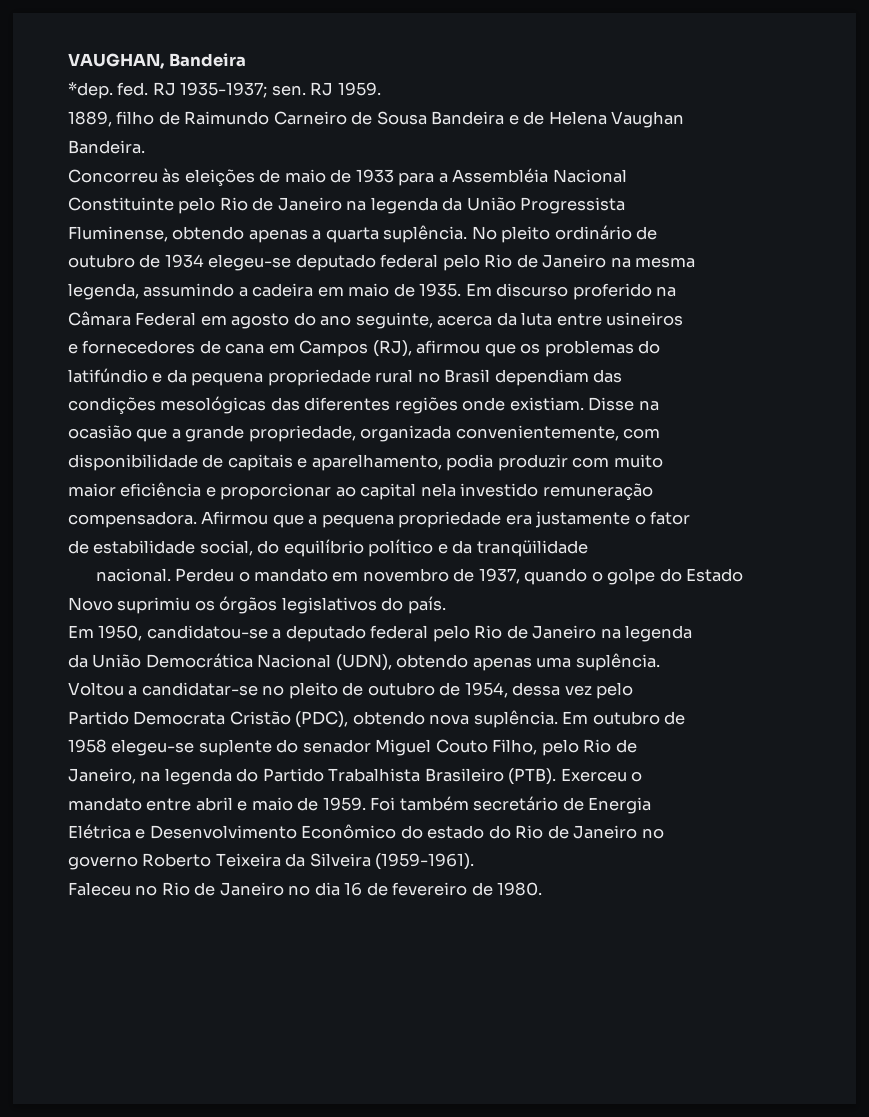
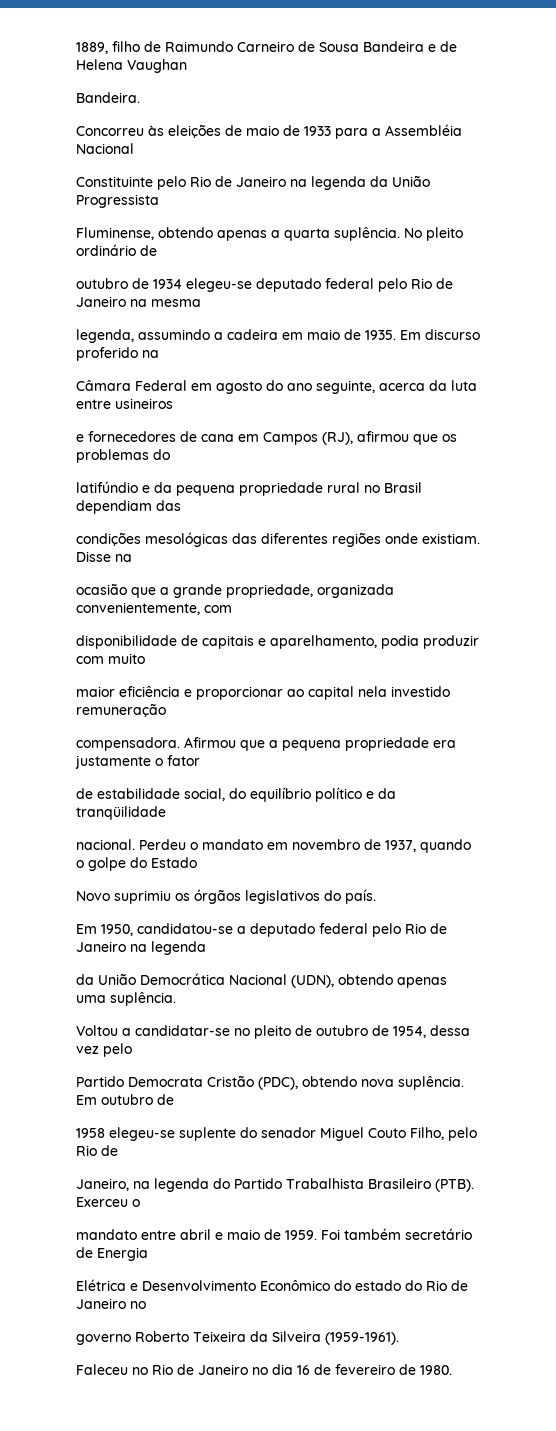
[68,53,247,69] [68,82,381,99] VAUGHAN, Bandeira // *dep. fed. RJ 1935-1937; sen. RJ 1959. // -> (76, 48) none

